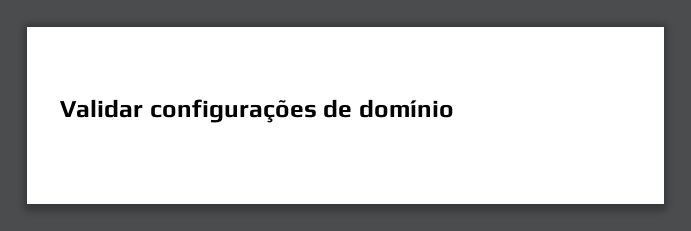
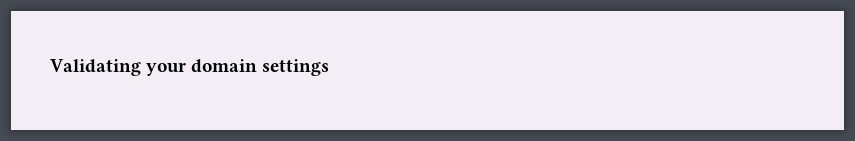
[60,99,454,123] Validar configurações de domínio -> [50,59,330,76] Validating your domain settings

